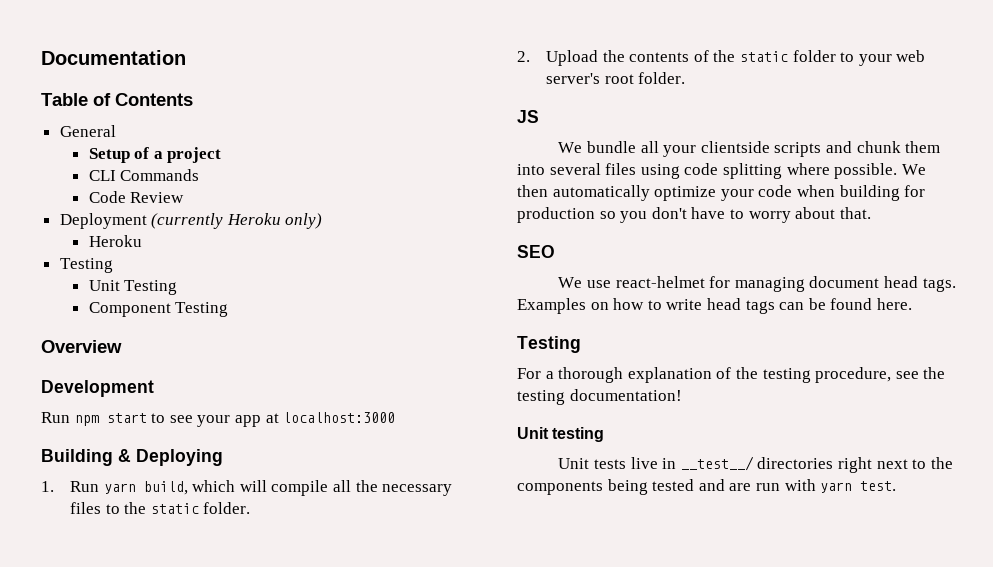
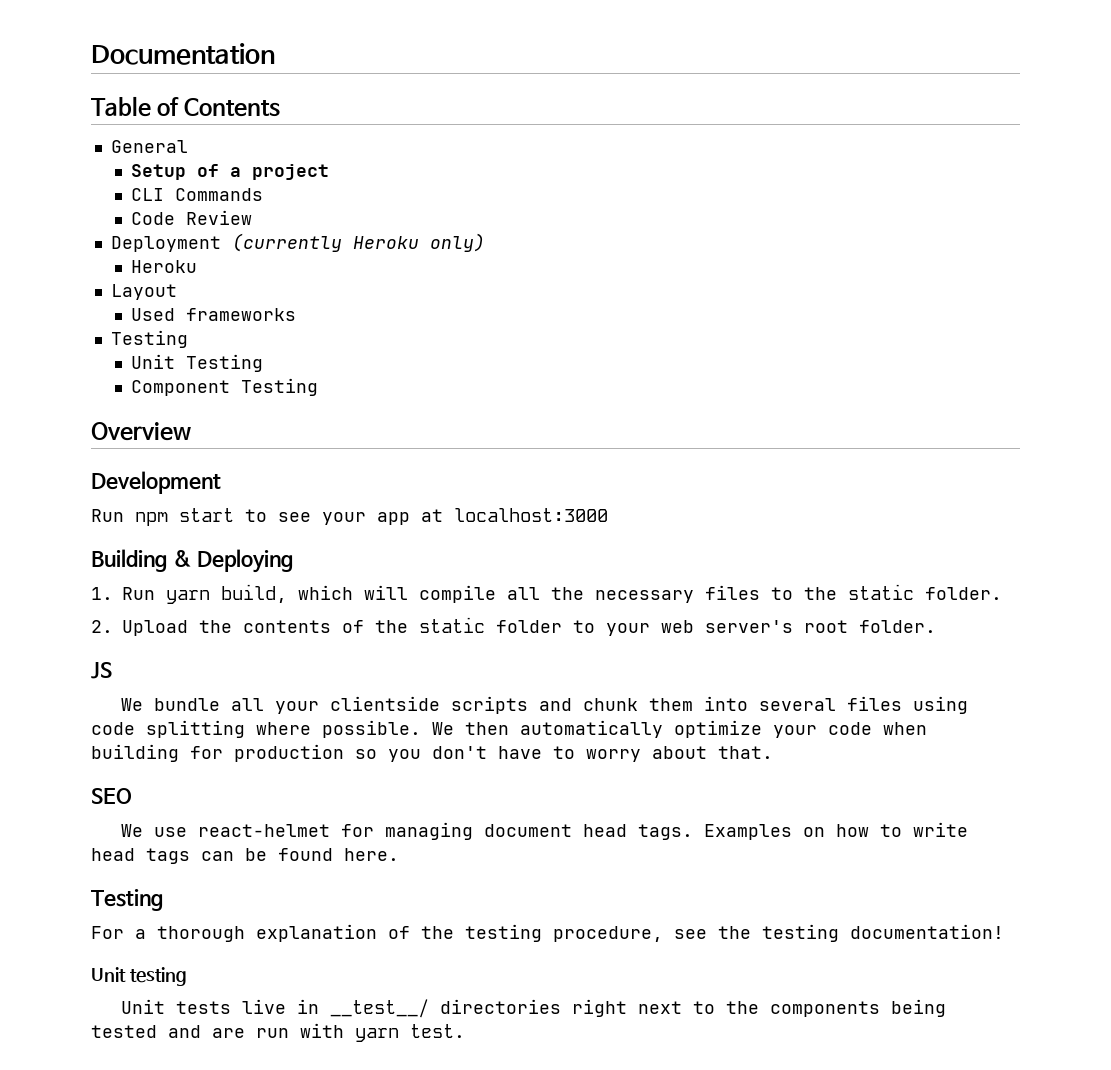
(142, 241) none -> [110,284,177,300] [131,308,297,321] // Layout // Used frameworks

